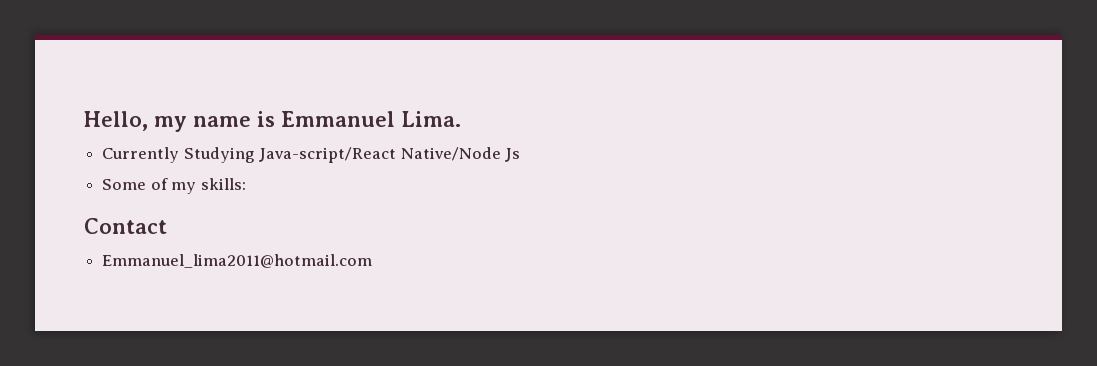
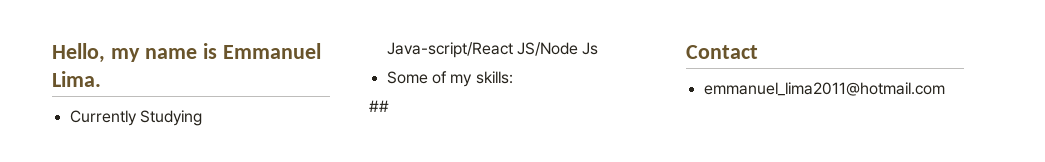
[400,147,501,161] Native/Node -> [516,42,578,56] JS/Node
(246, 184) none -> [369,100,389,112] // ##
[102,254,373,268] Emmanuel_lima2011@hotmail.com -> [703,82,945,96] emmanuel_lima2011@hotmail.com

